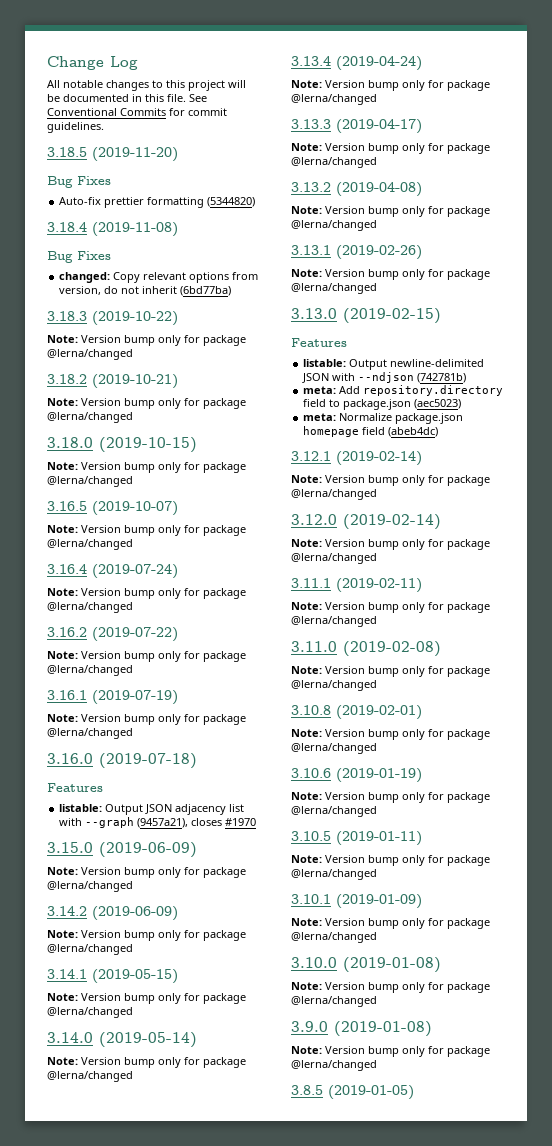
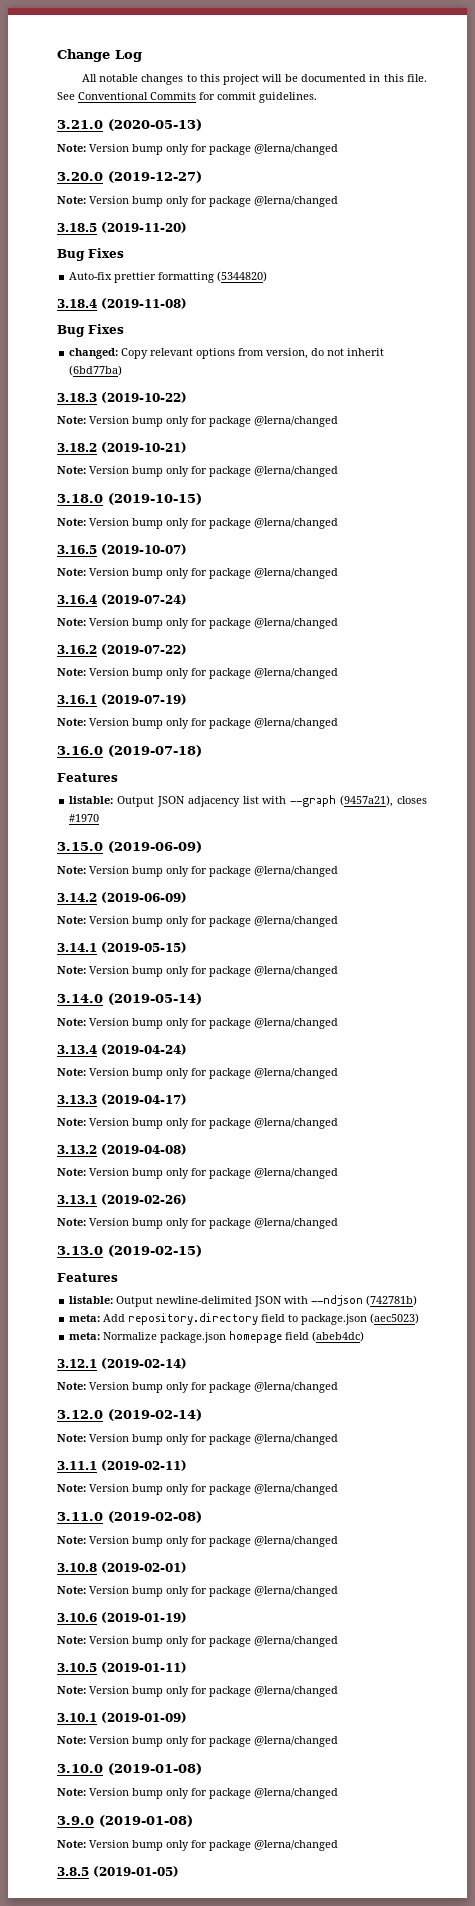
(104, 127) none -> [57,119,202,131] [57,144,338,155] [57,171,202,183] [57,196,338,207] // 3.21.0 (2020-05-13) // Note: Version bump only for package @lerna/changed // 3.20.0 (2019-12-27) // Note: Version bump only for package @lerna/changed

